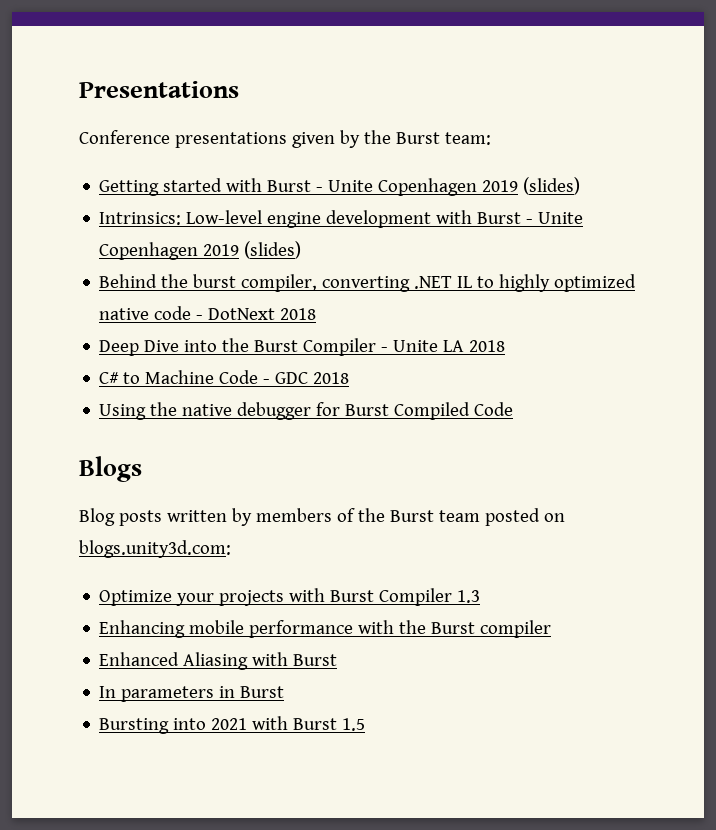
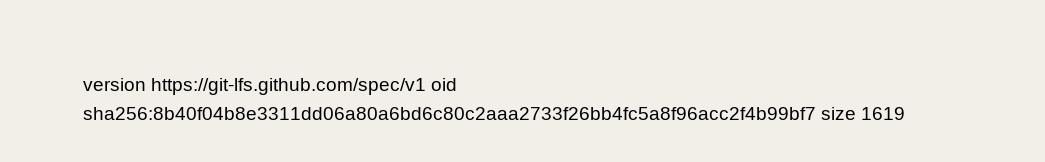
[79,81,239,98] [79,130,491,148] [99,177,581,196] [99,210,584,228] [99,241,302,260] [99,274,637,292] [99,306,317,320] [99,338,506,356] [99,370,350,384] [99,402,514,420] [79,456,142,482] [79,508,565,526] [79,540,231,558] [99,588,481,606] [99,620,552,638] [99,652,338,670] [99,686,285,702] [99,716,366,734] Presentations // Conference presentations given by the Burst team: // Getting started with Burst - Unite Copenhagen 2019 (slides) // Intrinsics: Low-level engine development with Burst - Unite Copenhagen 2019 (slides) // Behind the burst compiler, converting .NET IL to highly optimized native code - DotNext 2018 // Deep Dive into the Burst Compiler - Unite LA 2018 // C# to Machine Code - GDC 2018 // Using the native debugger for Burst Compiled Code // Blogs // Blog posts written by members of the Burst team posted on blogs.unity3d.com: // Optimize your projects with Burst Compiler 1.3 // Enhancing mobile performance with the Burst compiler // Enhanced Aliasing with Burst // In parameters in Burst // Bursting into 2021 with Burst 1.5 -> [83,78,458,95] [83,107,906,120] version https://git-lfs.github.com/spec/v1 oid sha256:8b40f04b8e3311dd06a80a6bd6c80c2aaa2733f26bb4fc5a8f96acc2f4b99bf7 size 1619

